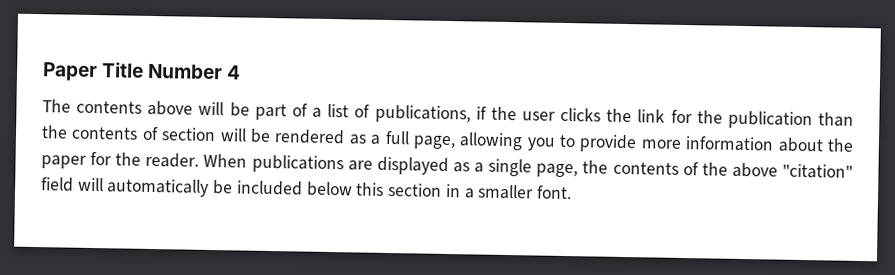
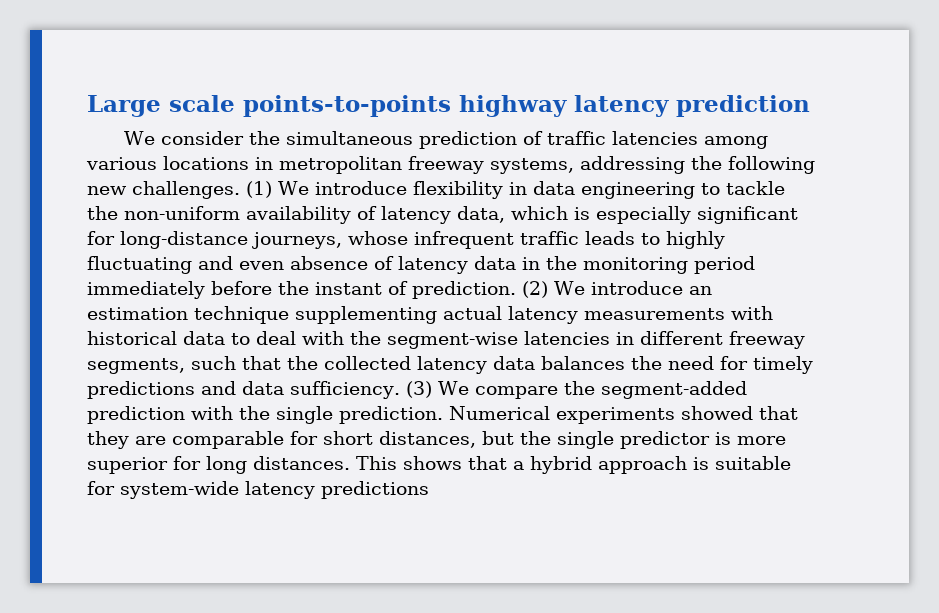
[42,62,242,82] [42,99,854,130] [41,125,855,153] [41,151,854,179] [41,177,572,200] Paper Title Number 4 // The contents above will be part of a list of publications, if the user clicks the link for the publication than the contents of section will be rendered as a full page, allowing you to provide more information about the paper for the reader. When publications are displayed as a single page, the contents of the above "citation" field will automatically be included below this section in a smaller font. -> [87,95,810,117] [123,131,768,149] [86,156,815,174] [87,181,785,199] [87,206,798,224] [87,231,725,249] [87,256,755,274] [87,281,712,299] [87,306,773,324] [87,331,805,349] [87,356,813,374] [87,381,747,399] [87,406,798,424] [87,431,786,449] [87,456,791,474] [87,481,429,499] Large scale points-to-points highway latency prediction // We consider the simultaneous prediction of traffic latencies among various locations in metropolitan freeway systems, addressing the following new challenges. (1) We introduce flexibility in data engineering to tackle the non-uniform availability of latency data, which is especially significant for long-distance journeys, whose infrequent traffic leads to highly fluctuating and even absence of latency data in the monitoring period immediately before the instant of prediction. (2) We introduce an estimation technique supplementing actual latency measurements with historical data to deal with the segment-wise latencies in different freeway segments, such that the collected latency data balances the need for timely predictions and data sufficiency. (3) We compare the segment-added prediction with the single prediction. Numerical experiments showed that they are comparable for short distances, but the single predictor is more superior for long distances. This shows that a hybrid approach is suitable for system-wide latency predictions

